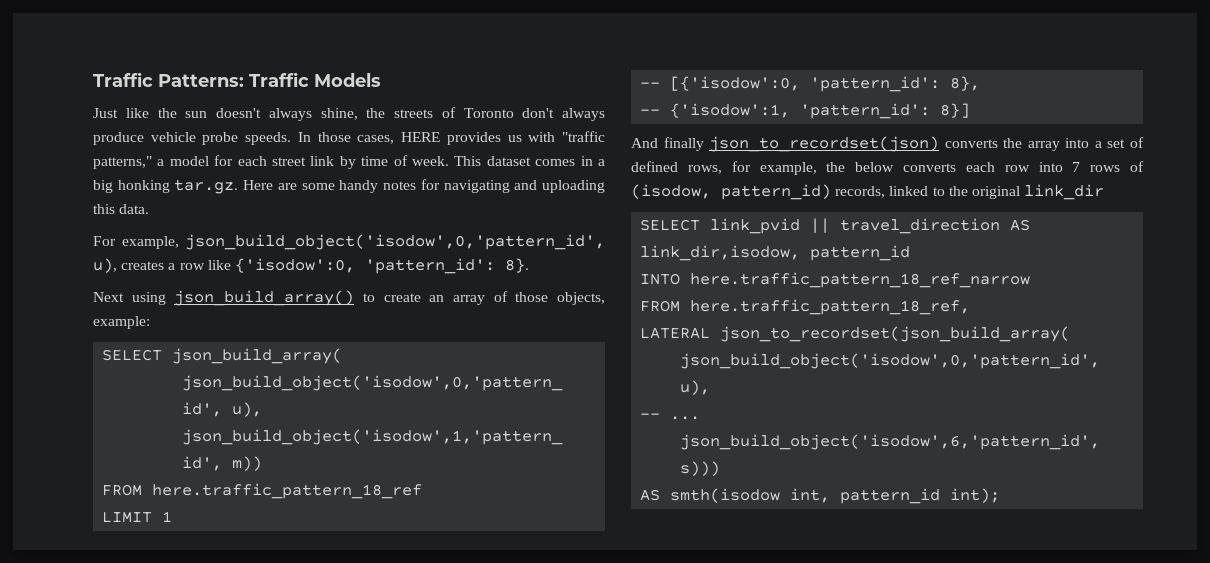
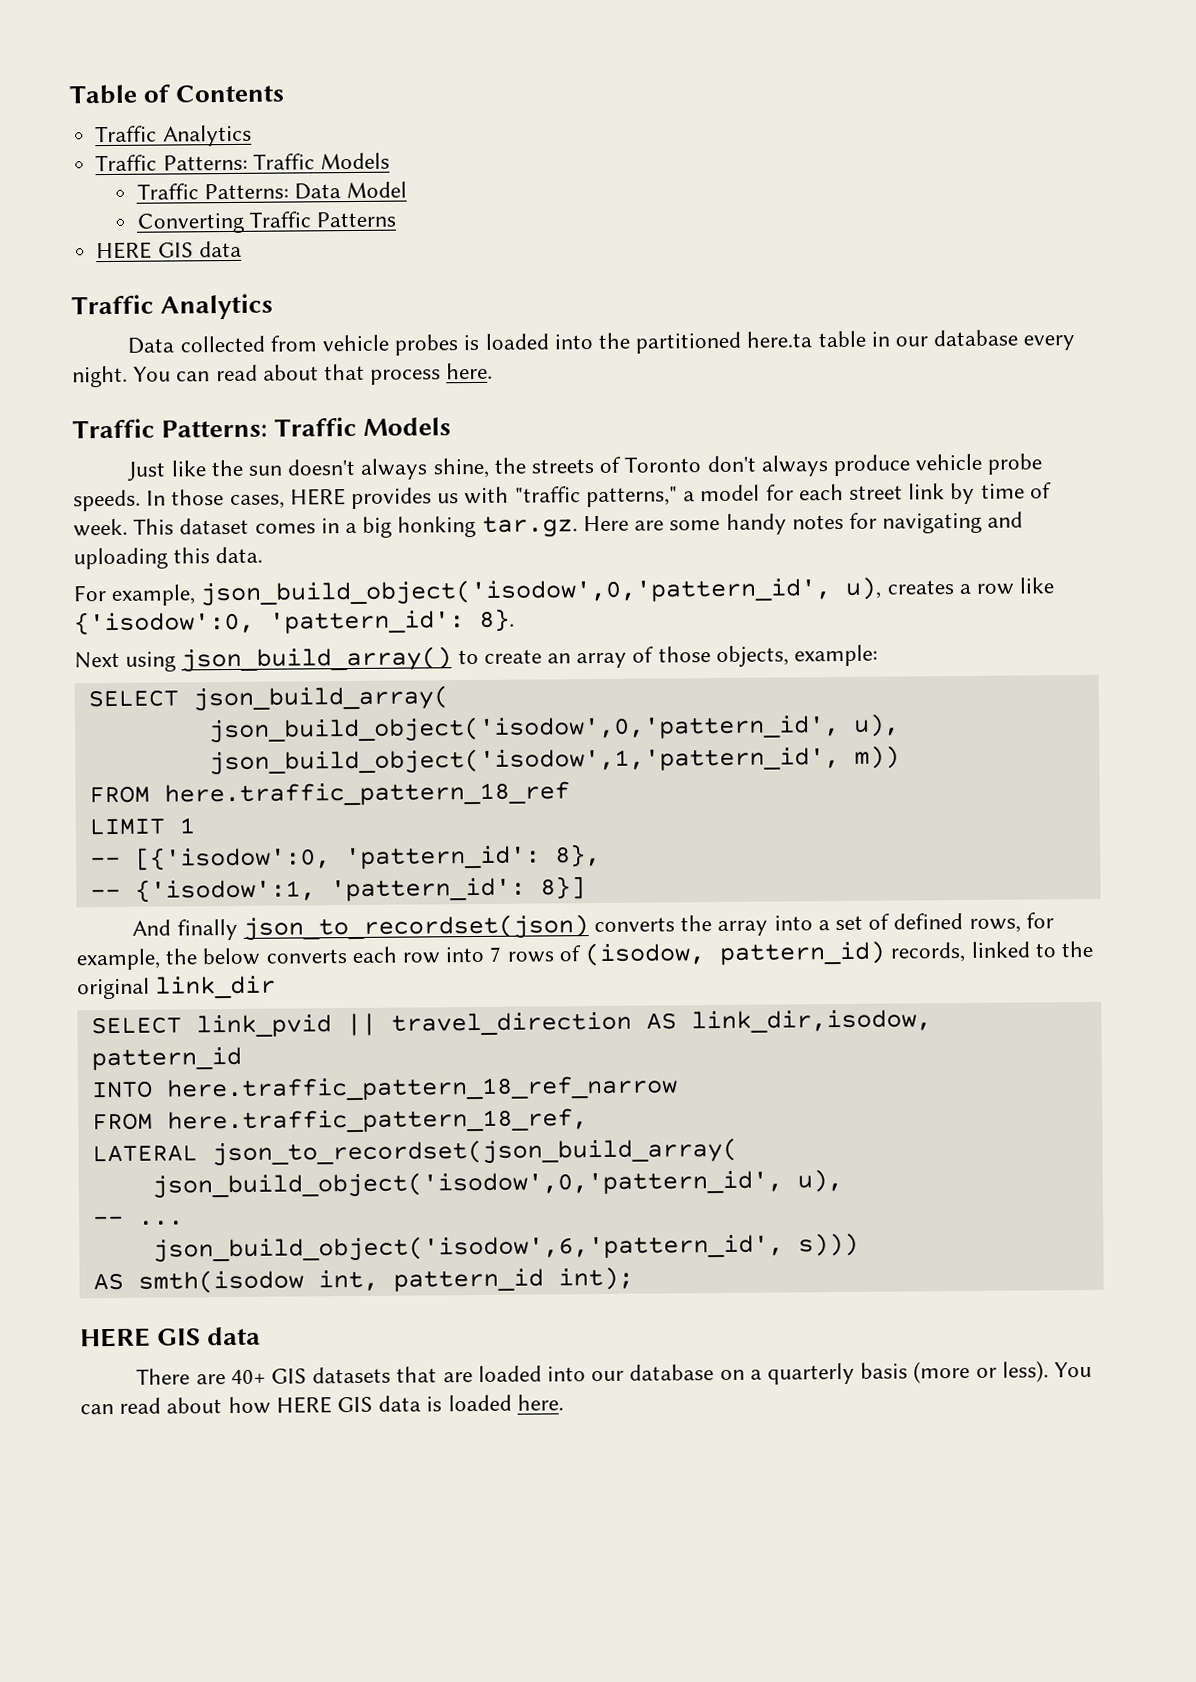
(93, 79) none -> [69,84,285,105] [95,124,252,147] [95,152,390,172] [136,181,408,200] [136,211,396,234] [96,240,242,260] [71,293,274,320] [127,329,1076,356] [72,362,494,388] Table of Contents // Traffic Analytics // Traffic Patterns: Traffic Models // Traffic Patterns: Data Model // Converting Traffic Patterns // HERE GIS data // Traffic Analytics // Data collected from vehicle probes is loaded into the partitioned here.ta table in our database every night. You can read about that process here. //
(1001, 495) none -> [79,1326,262,1348] [136,1360,1093,1385] [80,1394,564,1415] // HERE GIS data // There are 40+ GIS datasets that are loaded into our database on a quarterly basis (more or less). You can read about how HERE GIS data is loaded here.

